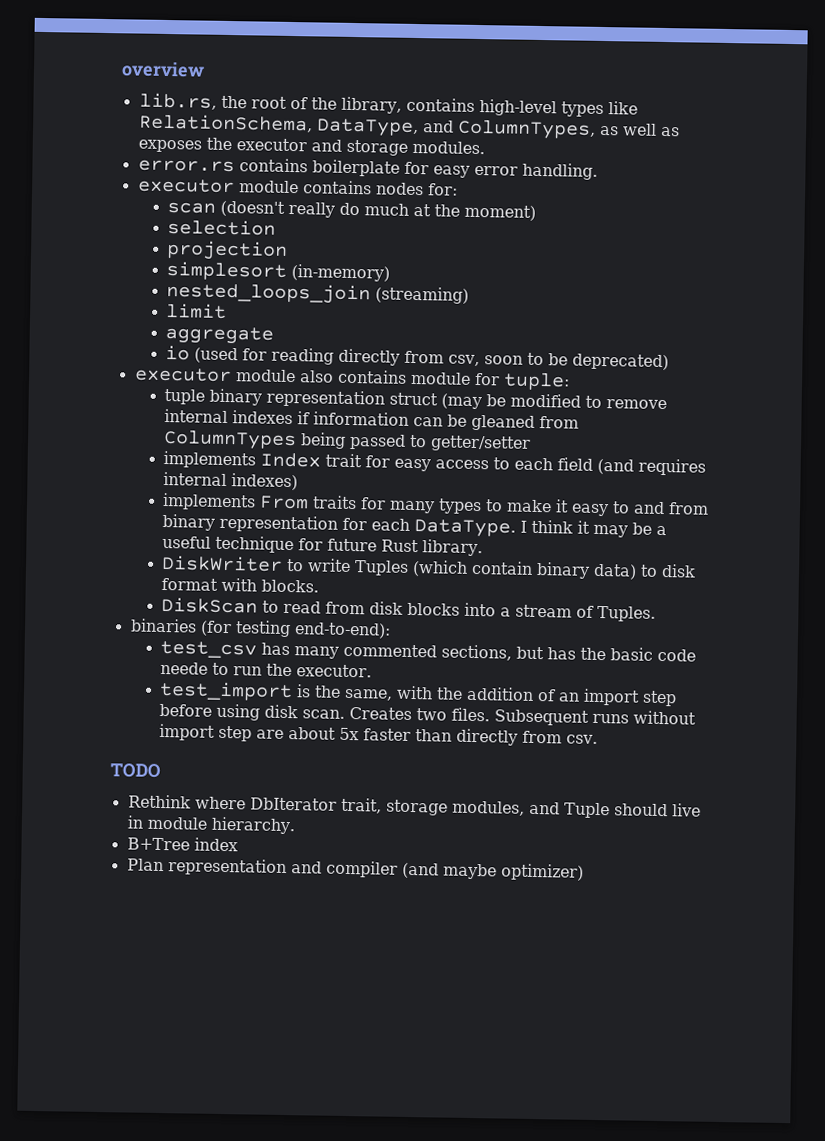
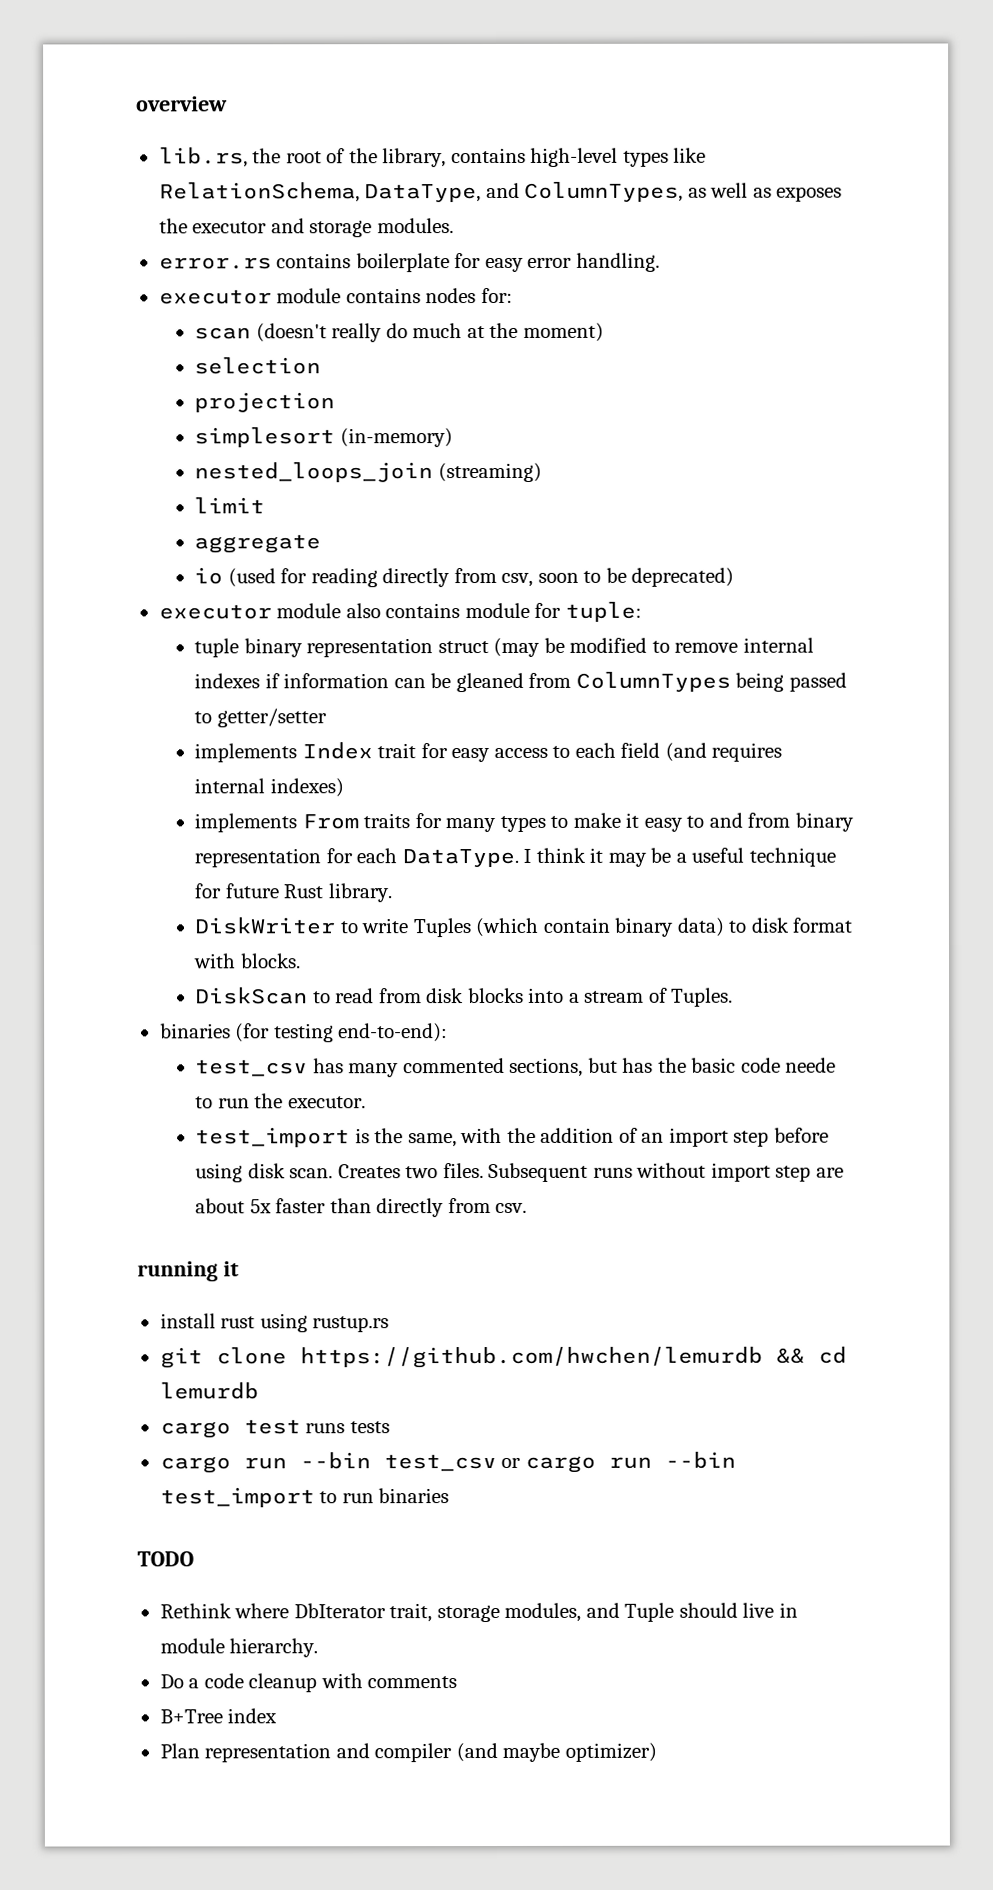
(599, 739) none -> [137,1261,239,1282] [159,1313,390,1333] [159,1346,847,1369] [159,1382,259,1400] [159,1419,390,1439] [159,1451,736,1474] [159,1487,450,1508] // running it // install rust using rustup.rs // git clone https://github.com/hwchen/lemurdb && cd lemurdb // cargo test runs tests // cargo run --bin test_csv or cargo run --bin test_import to run binaries
(296, 825) none -> [159,1673,458,1693] // Do a code cleanup with comments

